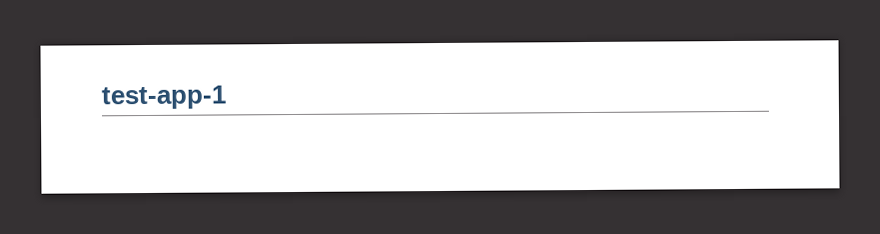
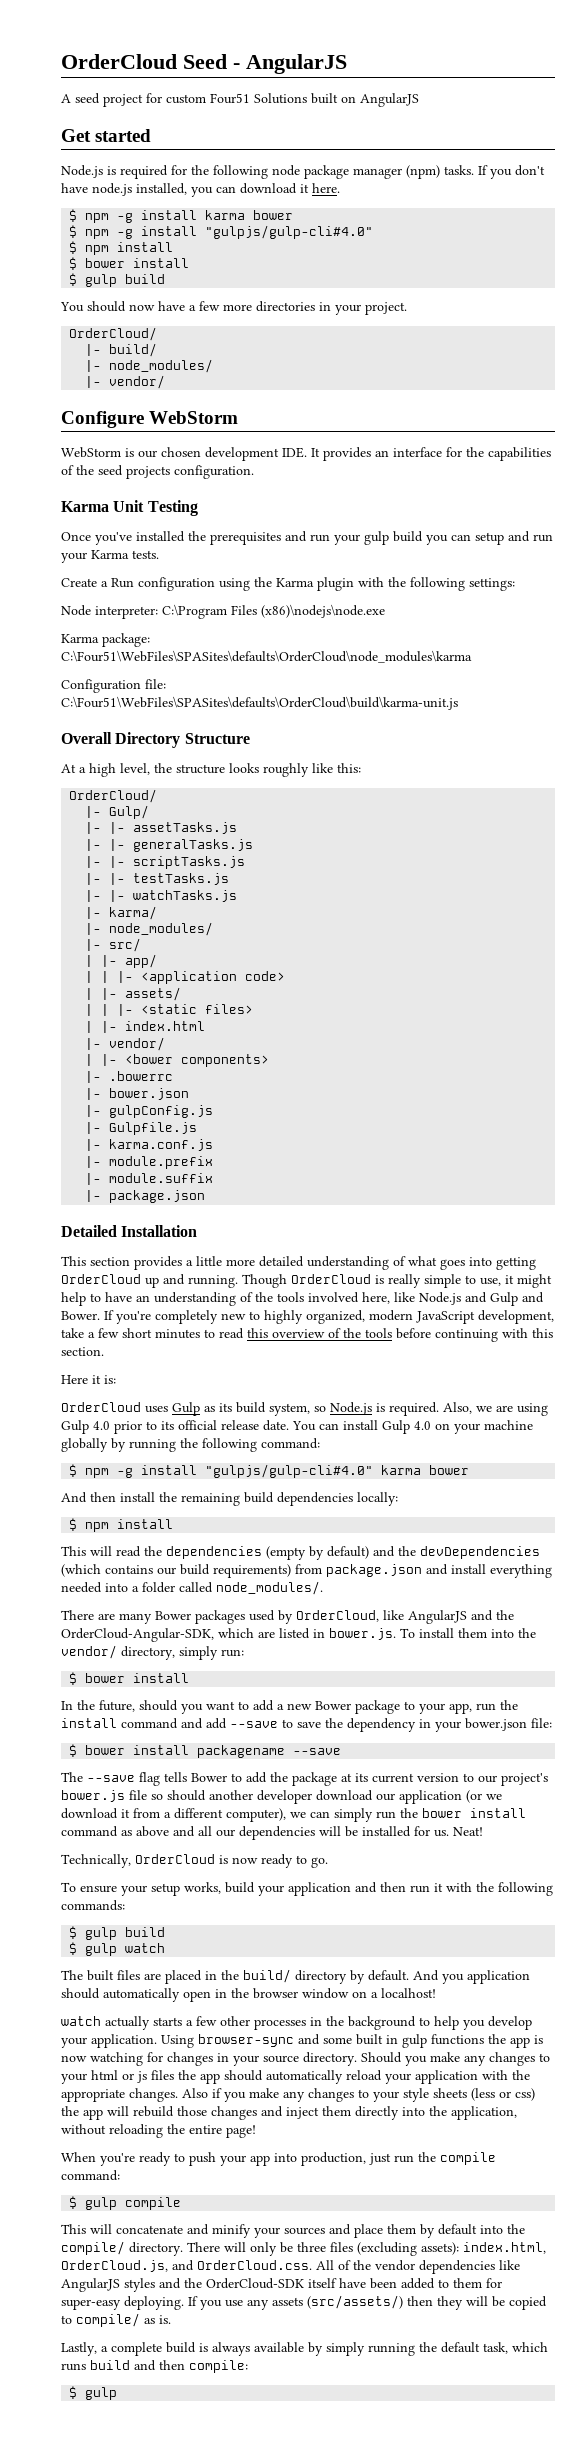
[101,85,226,110] test-app-1 -> [61,54,347,74] [61,93,419,107] [61,129,152,142] [61,165,545,179] [61,183,340,197] [69,209,294,223] [69,225,374,239] [69,241,174,255] [69,257,190,270] [69,273,166,287] [60,301,407,315] [69,327,158,341] [85,343,158,357] [85,359,214,373] [85,375,166,389] [61,411,239,428] [61,447,551,461] [61,465,254,479] [61,500,198,516] [61,531,553,545] [61,550,159,563] [61,577,515,591] [61,604,385,619] [61,633,150,647] [61,650,472,663] [61,679,166,693] [61,696,458,710] [61,732,250,748] [61,763,361,777] [69,789,158,803] [85,805,150,819] [85,822,238,834] [85,839,254,852] [85,856,246,869] [85,873,230,885] [85,890,238,902] [85,906,158,920] [85,922,214,936] [85,938,142,952] [85,954,158,968] [85,971,286,984] [85,987,182,1001] [85,1004,254,1016] [85,1021,206,1033] [85,1037,166,1051] [85,1054,270,1067] [85,1071,174,1083] [85,1088,190,1100] [85,1105,214,1118] [85,1122,198,1135] [85,1139,214,1151] [85,1156,214,1169] [85,1173,214,1185] [85,1190,206,1203] [61,1225,198,1237] [61,1256,536,1270] [61,1274,552,1288] [61,1292,544,1306] [61,1310,554,1324] [61,1328,553,1342] [61,1347,104,1356] [61,1375,116,1384] [61,1402,548,1416] [61,1420,533,1434] [61,1438,320,1452] [69,1464,470,1478] [61,1492,398,1506] [69,1518,174,1532] [61,1546,540,1560] [61,1564,552,1578] [61,1581,323,1595] [61,1610,514,1624] [61,1628,536,1642] [61,1645,244,1660] [69,1672,190,1685] [61,1700,518,1714] [61,1718,552,1732] [69,1744,342,1758] [61,1772,548,1786] [61,1790,502,1804] [61,1808,526,1822] [61,1826,483,1840] [61,1854,328,1868] [61,1882,553,1896] [61,1900,125,1911] [69,1926,166,1940] [69,1942,166,1956] [61,1969,530,1984] [61,1988,436,2002] [61,2016,532,2030] [61,2034,543,2048] [61,2052,550,2066] [61,2070,530,2084] [61,2088,535,2102] [61,2106,517,2120] [61,2124,256,2138] [61,2152,496,2166] [61,2170,120,2181] [69,2196,182,2210] [61,2224,525,2238] [61,2241,546,2256] [61,2260,520,2274] [61,2278,502,2292] [61,2295,547,2310] [61,2313,171,2327] [61,2342,548,2356] [61,2360,248,2373] [69,2386,118,2400] OrderCloud Seed - AngularJS // A seed project for custom Four51 Solutions built on AngularJS // Get started // Node.js is required for the following node package manager (npm) tasks. If you don't have node.js installed, you can download it here. // $ npm -g install karma bower // $ npm -g install "gulpjs/gulp-cli#4.0" // $ npm install // $ bower install // $ gulp build // You should now have a few more directories in your project. // OrderCloud/ // |- build/ // |- node_modules/ // |- vendor/ // Configure WebStorm // WebStorm is our chosen development IDE. It provides an interface for the capabilities of the seed projects configuration. // Karma Unit Testing // Once you've installed the prerequisites and run your gulp build you can setup and run your Karma tests. // Create a Run configuration using the Karma plugin with the following settings: // Node interpreter: C:\Program Files (x86)\nodejs\node.exe // Karma package: C:\Four51\WebFiles\SPASites\defaults\OrderCloud\node_modules\karma // Configuration file: C:\Four51\WebFiles\SPASites\defaults\OrderCloud\build\karma-unit.js // Overall Directory Structure // At a high level, the structure looks roughly like this: // OrderCloud/ // |- Gulp/ // |- |- assetTasks.js // |- |- generalTasks.js // |- |- scriptTasks.js // |- |- testTasks.js // |- |- watchTasks.js // |- karma/ // |- node_modules/ // |- src/ // | |- app/ // | | |- <application code> // | |- assets/ // | | |- <static files> // | |- index.html // |- vendor/ // | |- <bower components> // |- .bowerrc // |- bower.json // |- gulpConfig.js // |- Gulpfile.js // |- karma.conf.js // |- module.prefix // |- module.suffix // |- package.json // Detailed Installation // This section provides a little more detailed understanding of what goes into getting OrderCloud up and running. Though OrderCloud is really simple to use, it might help to have an understanding of the tools involved here, like Node.js and Gulp and Bower. If you're completely new to highly organized, modern JavaScript development, take a few short minutes to read this overview of the tools before continuing with this section. // Here it is: // OrderCloud uses Gulp as its build system, so Node.js is required. Also, we are using Gulp 4.0 prior to its official release date. You can install Gulp 4.0 on your machine globally by running the following command: // $ npm -g install "gulpjs/gulp-cli#4.0" karma bower // And then install the remaining build dependencies locally: // $ npm install // This will read the dependencies (empty by default) and the devDependencies (which contains our build requirements) from package.json and install everything needed into a folder called node_modules/. // There are many Bower packages used by OrderCloud, like AngularJS and the OrderCloud-Angular-SDK, which are listed in bower.js. To install them into the vendor/ directory, simply run: // $ bower install // In the future, should you want to add a new Bower package to your app, run the install command and add --save to save the dependency in your bower.json file: // $ bower install packagename --save // The --save flag tells Bower to add the package at its current version to our project's bower.js file so should another developer download our application (or we download it from a different computer), we can simply run the bower install command as above and all our dependencies will be installed for us. Neat! // Technically, OrderCloud is now ready to go. // To ensure your setup works, build your application and then run it with the following commands: // $ gulp build // $ gulp watch // The built files are placed in the build/ directory by default. And you application should automatically open in the browser window on a localhost! // watch actually starts a few other processes in the background to help you develop your application. Using browser-sync and some built in gulp functions the app is now watching for changes in your source directory. Should you make any changes to your html or js files the app should automatically reload your application with the appropriate changes. Also if you make any changes to your style sheets (less or css) the app will rebuild those changes and inject them directly into the application, without reloading the entire page! // When you're ready to push your app into production, just run the compile command: // $ gulp compile // This will concatenate and minify your sources and place them by default into the compile/ directory. There will only be three files (excluding assets): index.html, OrderCloud.js, and OrderCloud.css. All of the vendor dependencies like AngularJS styles and the OrderCloud-SDK itself have been added to them for super-easy deploying. If you use any assets (src/assets/) then they will be copied to compile/ as is. // Lastly, a complete build is always available by simply running the default task, which runs build and then compile: // $ gulp

